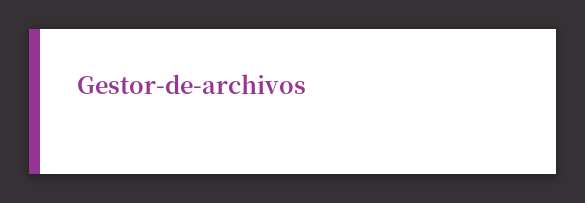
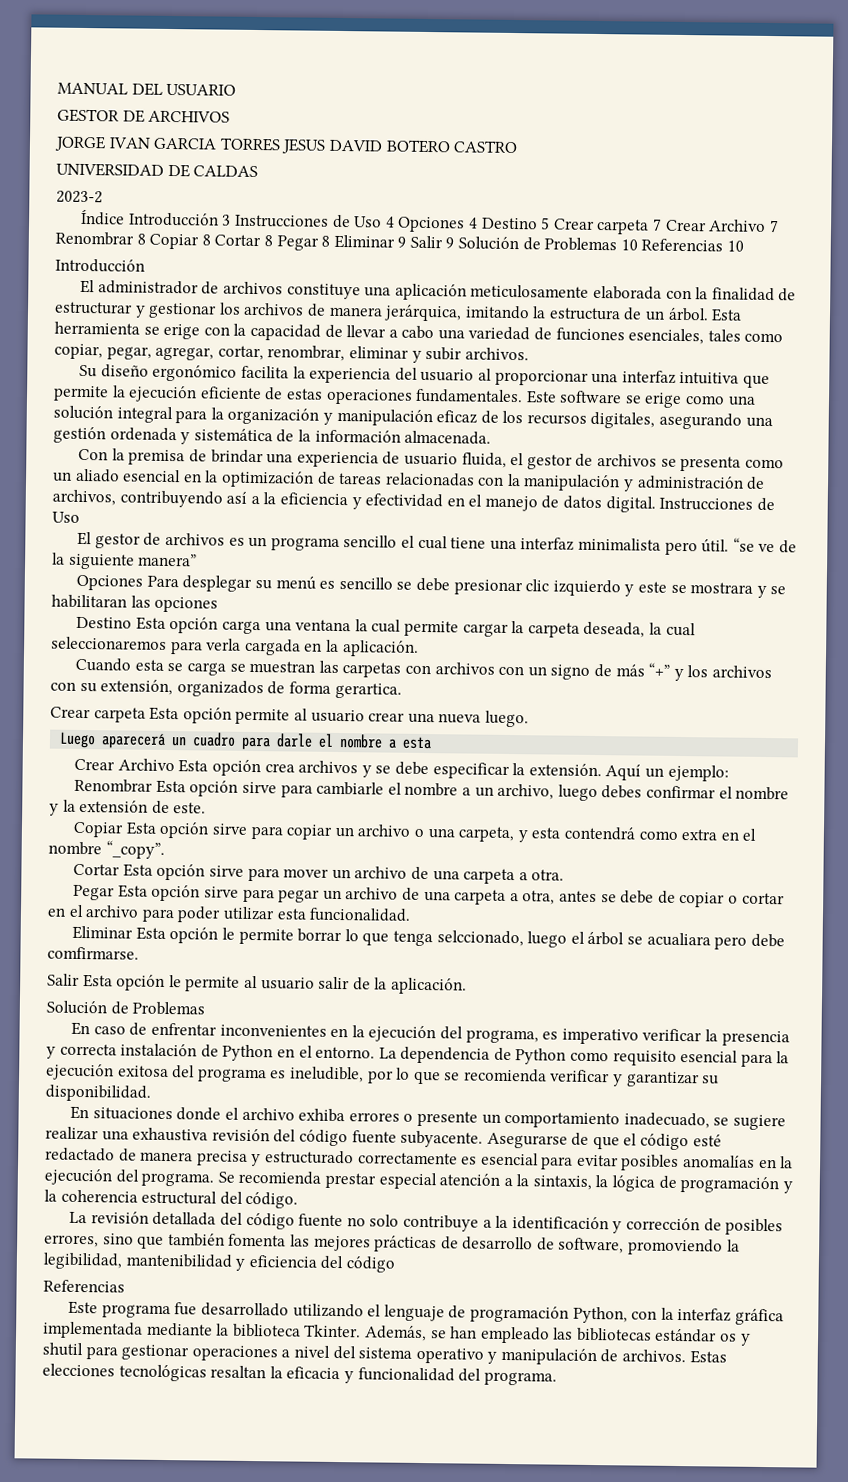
[77,74,306,94] Gestor-de-archivos -> [57,82,237,96] [57,108,231,123] [54,135,519,154] [56,162,259,178] [56,190,103,204] [81,208,779,235] [55,231,745,252] [55,258,145,273] [80,279,797,302] [54,301,743,322] [54,321,784,345] [54,343,529,363] [79,364,770,389] [53,385,756,408] [53,405,773,430] [53,426,492,445] [78,448,784,472] [53,468,766,492] [52,489,775,513] [52,511,80,523] [77,531,797,556] [52,552,198,570] [76,574,787,598] [51,594,219,613] [76,616,696,638] [51,636,419,657] [75,657,772,682] [50,679,402,699] [50,706,529,728] [59,731,433,751] [74,758,729,782] [74,778,790,802] [49,799,207,816] [73,821,757,843] [48,840,165,859] [73,863,565,885] [73,884,785,908] [47,904,412,923] [72,925,785,950] [47,946,139,960] [47,973,467,995] [46,1000,206,1016] [71,1021,790,1047] [46,1043,790,1068] [46,1063,720,1088] [45,1084,151,1102] [70,1105,786,1131] [45,1126,722,1151] [45,1147,794,1172] [44,1168,793,1194] [44,1189,299,1209] [69,1211,784,1236] [44,1233,740,1256] [43,1252,395,1273] [43,1279,125,1293] [68,1300,784,1326] [42,1321,751,1346] [42,1342,727,1366] [42,1363,557,1386] MANUAL DEL USUARIO // GESTOR DE ARCHIVOS // JORGE IVAN GARCIA TORRES JESUS DAVID BOTERO CASTRO // UNIVERSIDAD DE CALDAS // 2023-2 // Índice Introducción 3 Instrucciones de Uso 4 Opciones 4 Destino 5 Crear carpeta 7 Crear Archivo 7 Renombrar 8 Copiar 8 Cortar 8 Pegar 8 Eliminar 9 Salir 9 Solución de Problemas 10 Referencias 10 // Introducción // El administrador de archivos constituye una aplicación meticulosamente elaborada con la finalidad de estructurar y gestionar los archivos de manera jerárquica, imitando la estructura de un árbol. Esta herramienta se erige con la capacidad de llevar a cabo una variedad de funciones esenciales, tales como copiar, pegar, agregar, cortar, renombrar, eliminar y subir archivos. // Su diseño ergonómico facilita la experiencia del usuario al proporcionar una interfaz intuitiva que permite la ejecución eficiente de estas operaciones fundamentales. Este software se erige como una solución integral para la organización y manipulación eficaz de los recursos digitales, asegurando una gestión ordenada y sistemática de la información almacenada. // Con la premisa de brindar una experiencia de usuario fluida, el gestor de archivos se presenta como un aliado esencial en la optimización de tareas relacionadas con la manipulación y administración de archivos, contribuyendo así a la eficiencia y efectividad en el manejo de datos digital. Instrucciones de Uso // El gestor de archivos es un programa sencillo el cual tiene una interfaz minimalista pero útil. “se ve de la siguiente manera” // Opciones Para desplegar su menú es sencillo se debe presionar clic izquierdo y este se mostrara y se habilitaran las opciones // Destino Esta opción carga una ventana la cual permite cargar la carpeta deseada, la cual seleccionaremos para verla cargada en la aplicación. // Cuando esta se carga se muestran las carpetas con archivos con un signo de más “+” y los archivos con su extensión, organizados de forma gerartica. // Crear carpeta Esta opción permite al usuario crear una nueva luego. // Luego aparecerá un cuadro para darle el nombre a esta // Crear Archivo Esta opción crea archivos y se debe especificar la extensión. Aquí un ejemplo: // Renombrar Esta opción sirve para cambiarle el nombre a un archivo, luego debes confirmar el nombre y la extensión de este. // Copiar Esta opción sirve para copiar un archivo o una carpeta, y esta contendrá como extra en el nombre “_copy”. // Cortar Esta opción sirve para mover un archivo de una carpeta a otra. // Pegar Esta opción sirve para pegar un archivo de una carpeta a otra, antes se debe de copiar o cortar en el archivo para poder utilizar esta funcionalidad. // Eliminar Esta opción le permite borrar lo que tenga selccionado, luego el árbol se acualiara pero debe comfirmarse. // Salir Esta opción le permite al usuario salir de la aplicación. // Solución de Problemas // En caso de enfrentar inconvenientes en la ejecución del programa, es imperativo verificar la presencia y correcta instalación de Python en el entorno. La dependencia de Python como requisito esencial para la ejecución exitosa del programa es ineludible, por lo que se recomienda verificar y garantizar su disponibilidad. // En situaciones donde el archivo exhiba errores o presente un comportamiento inadecuado, se sugiere realizar una exhaustiva revisión del código fuente subyacente. Asegurarse de que el código esté redactado de manera precisa y estructurado correctamente es esencial para evitar posibles anomalías en la ejecución del programa. Se recomienda prestar especial atención a la sintaxis, la lógica de programación y la coherencia estructural del código. // La revisión detallada del código fuente no solo contribuye a la identificación y corrección de posibles errores, sino que también fomenta las mejores prácticas de desarrollo de software, promoviendo la legibilidad, mantenibilidad y eficiencia del código // Referencias // Este programa fue desarrollado utilizando el lenguaje de programación Python, con la interfaz gráfica implementada mediante la biblioteca Tkinter. Además, se han empleado las bibliotecas estándar os y shutil para gestionar operaciones a nivel del sistema operativo y manipulación de archivos. Estas elecciones tecnológicas resaltan la eficacia y funcionalidad del programa.

